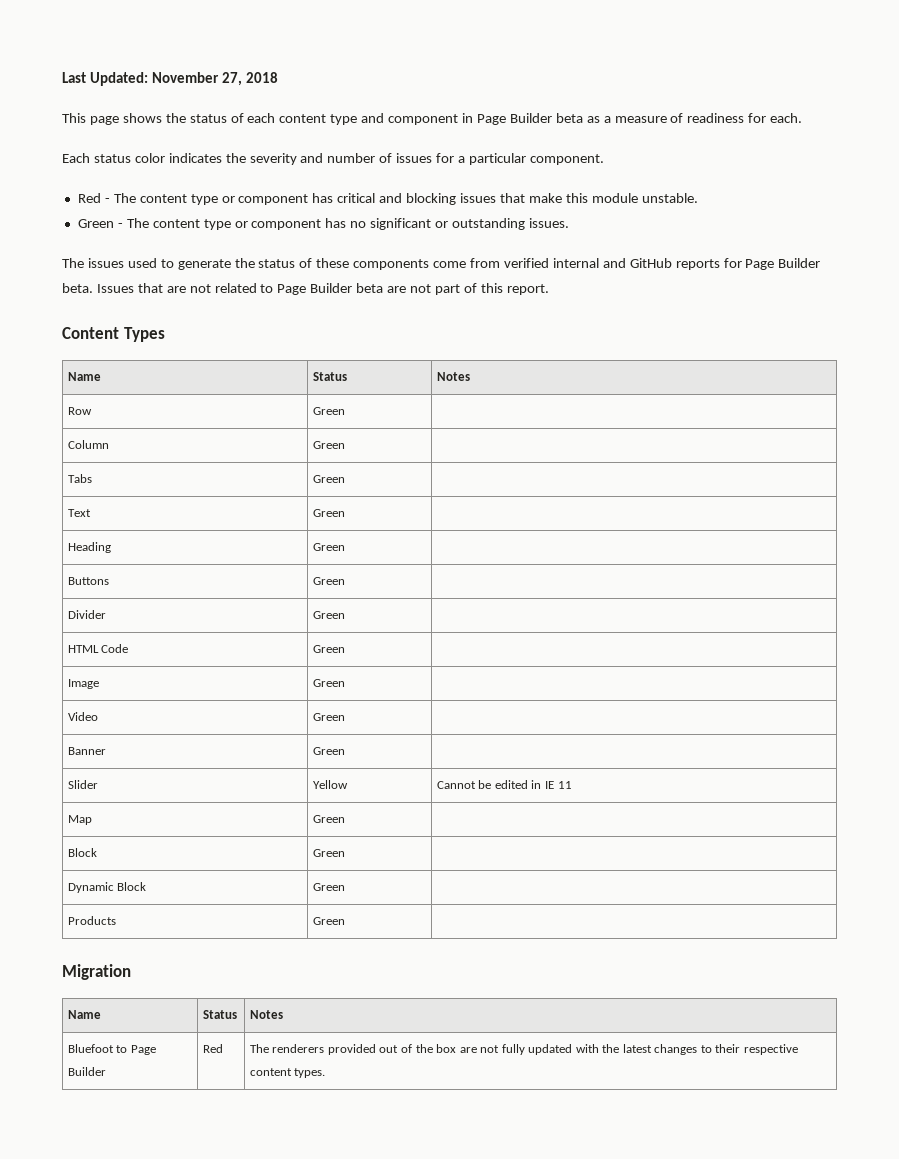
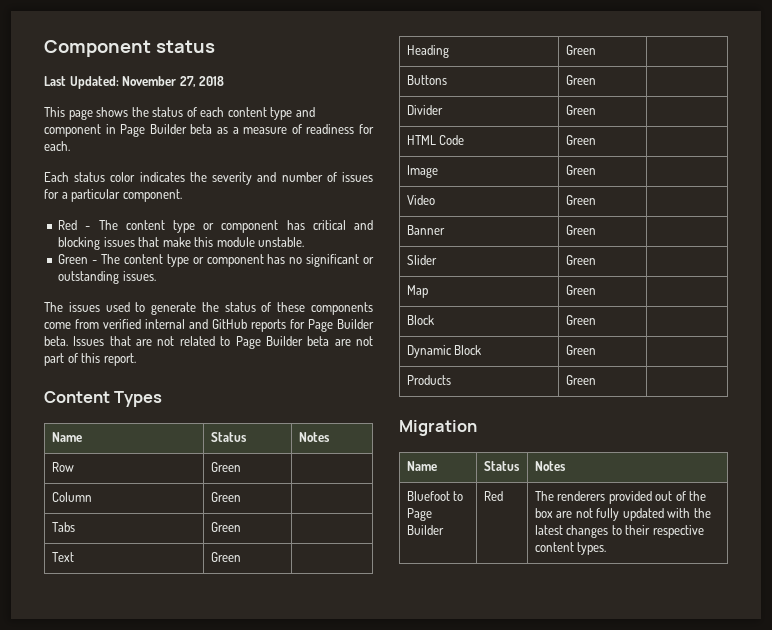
(62, 77) none -> [44,40,215,57] Component status //
[312,780,348,789] [436,780,572,789] Yellow | Cannot be edited in IE 11 -> [565,255,596,265] Green |

